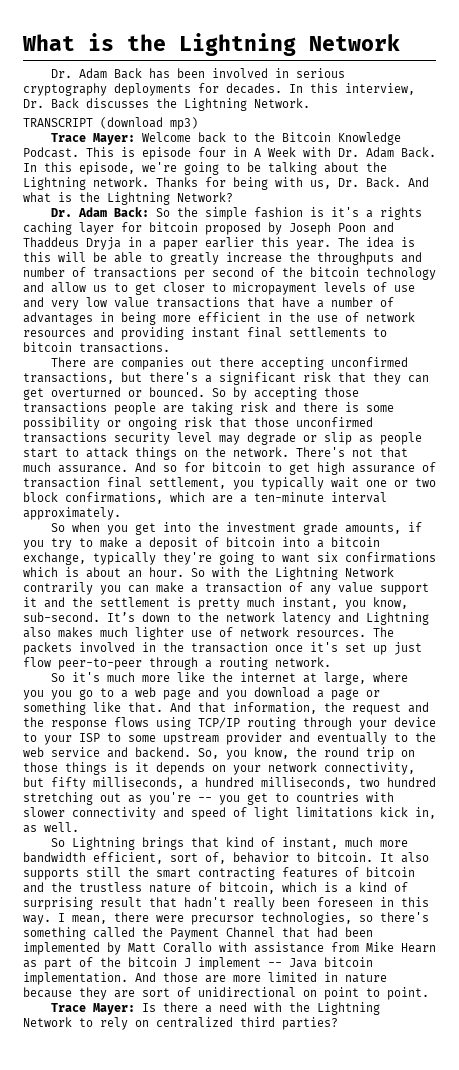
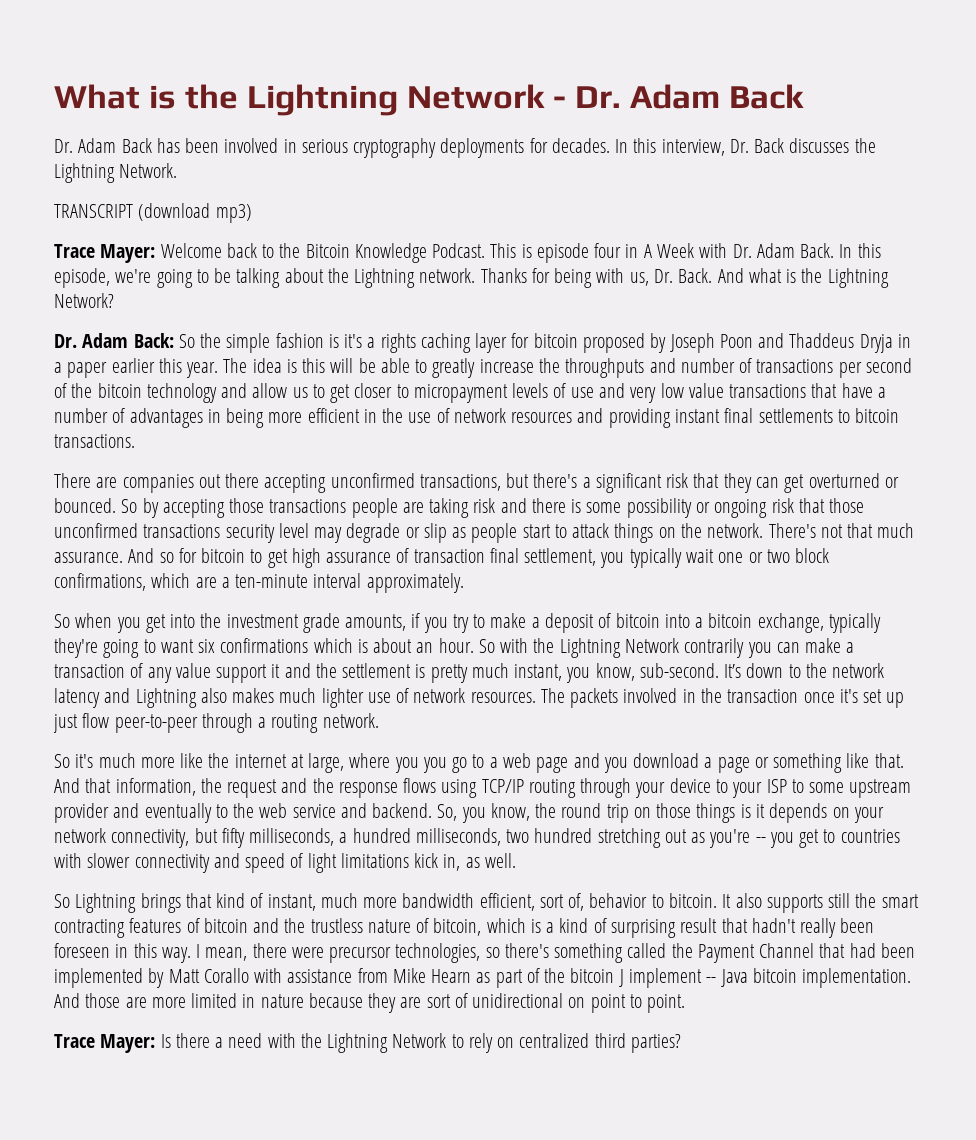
(400, 42) none -> [553,84,805,109] - Dr. Adam Back

